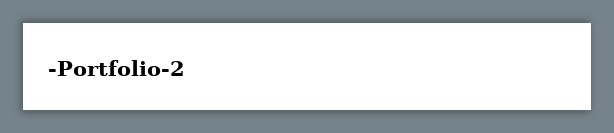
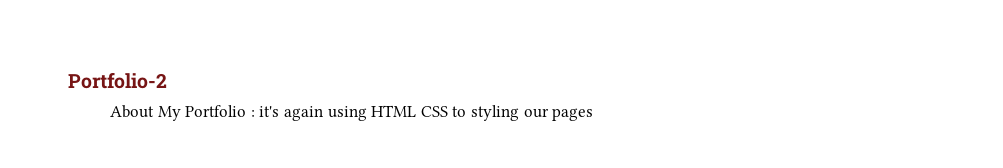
[48,60,185,76] -Portfolio-2 -> [68,72,167,89] [110,105,594,121] Portfolio-2 // About My Portfolio : it's again using HTML CSS to styling our pages

